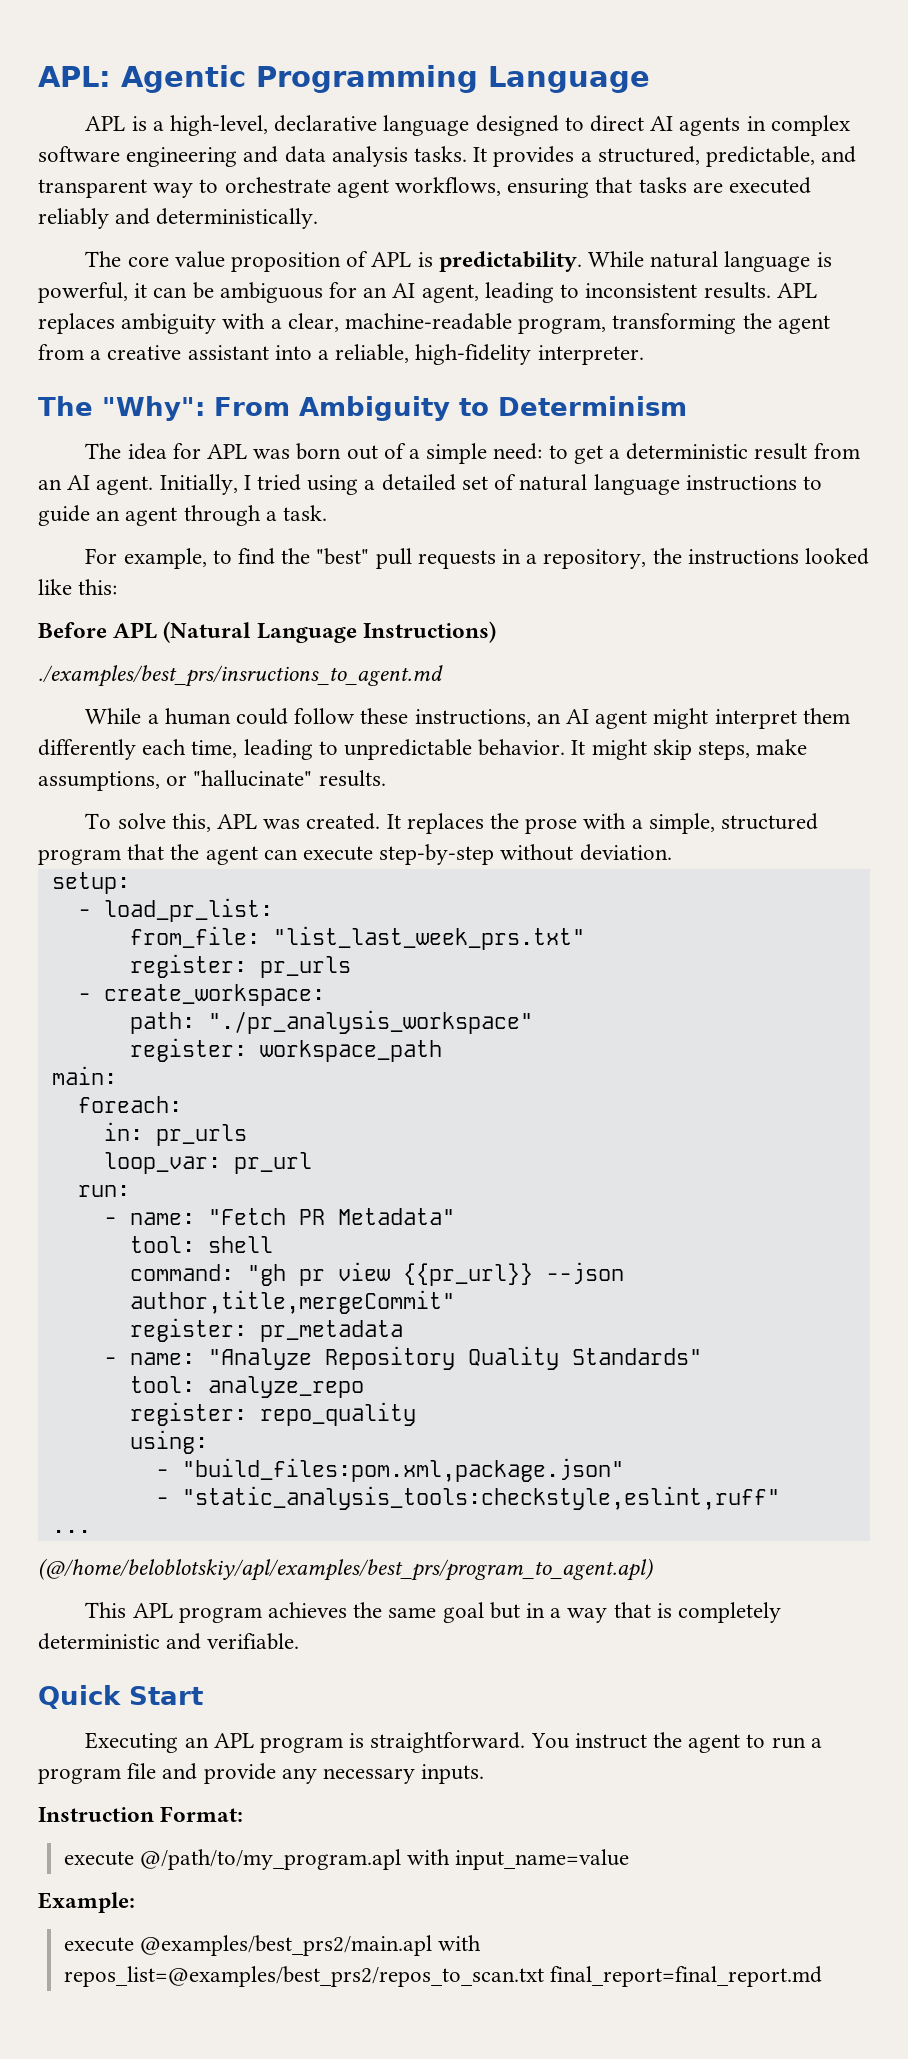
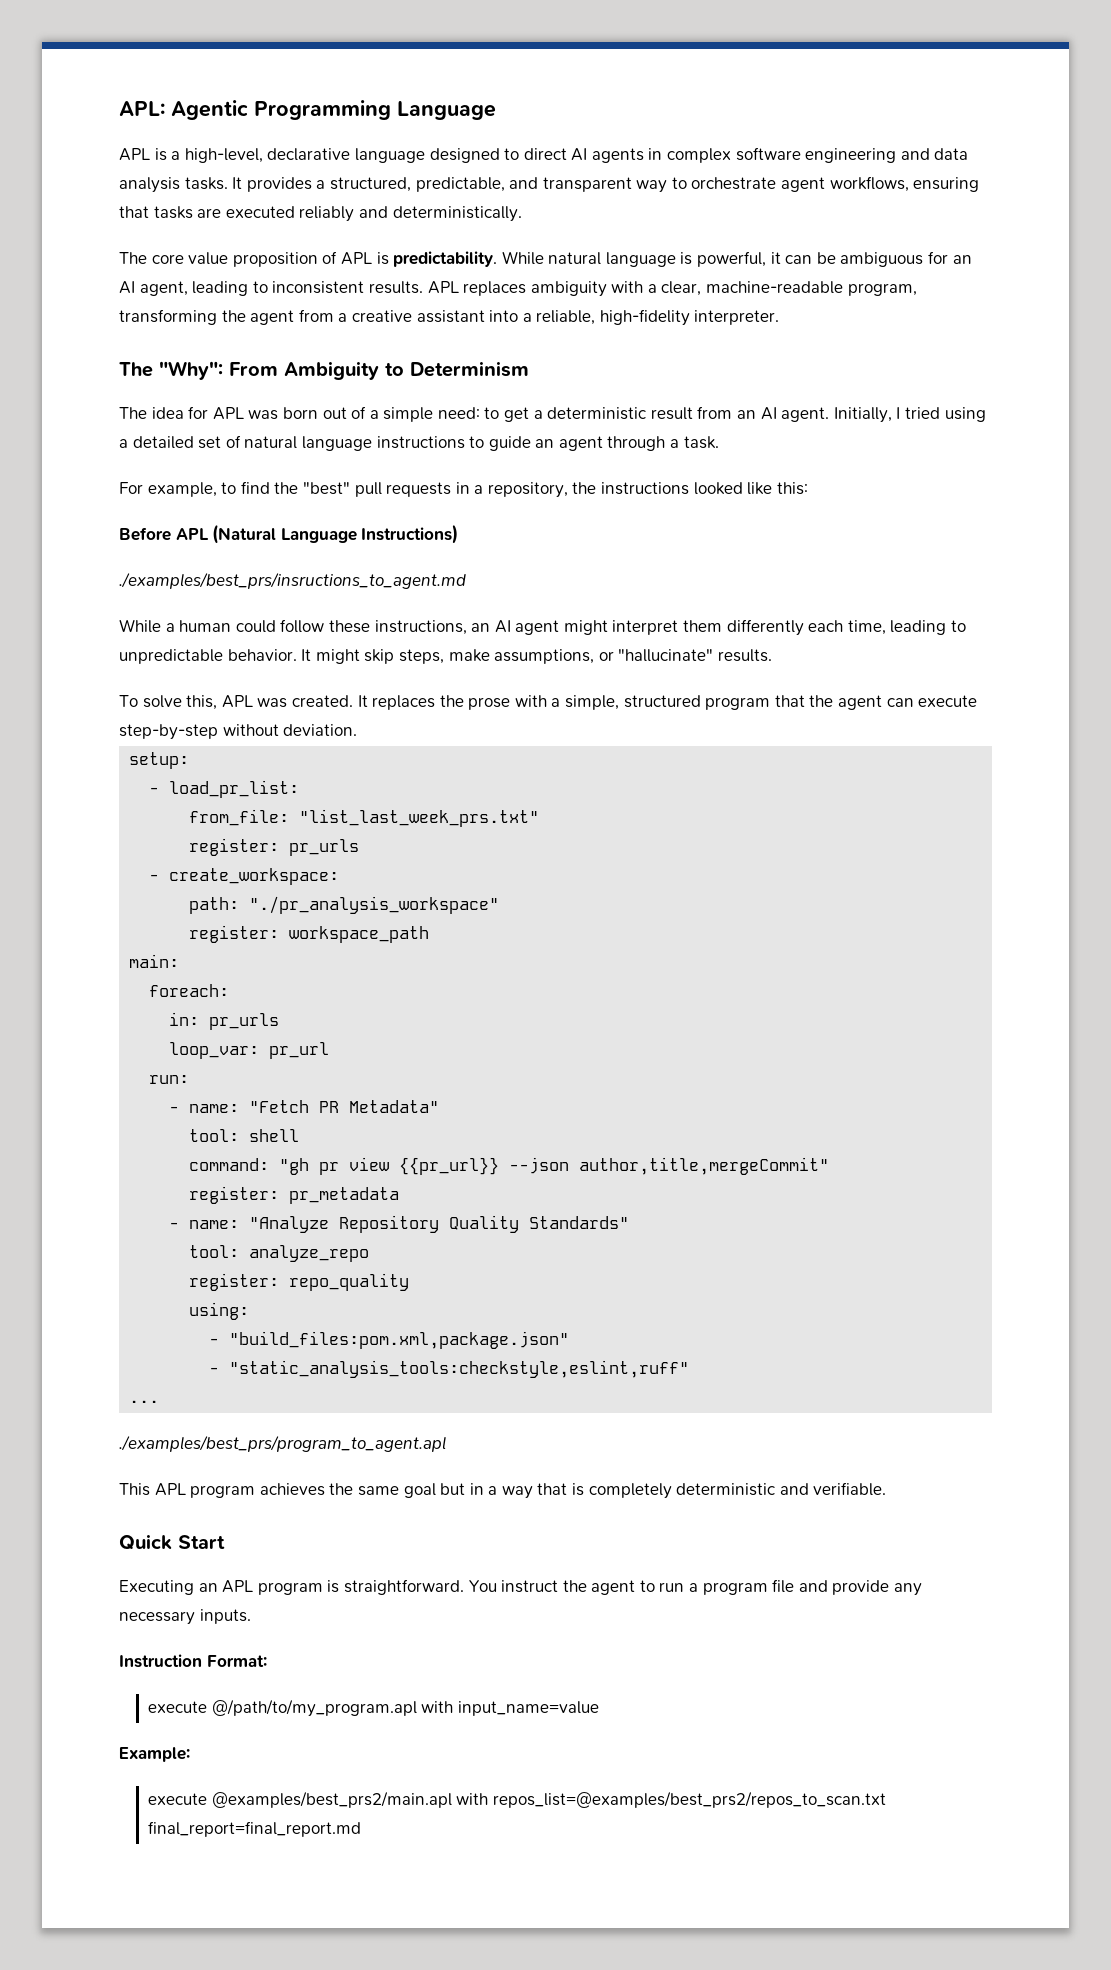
[38,1558,653,1581] (@/home/beloblotskiy/apl/examples/best_prs/program_to_agent.apl) -> [119,1435,446,1452] ./examples/best_prs/program_to_agent.apl

